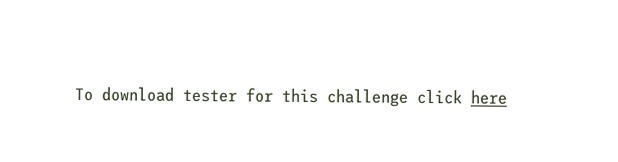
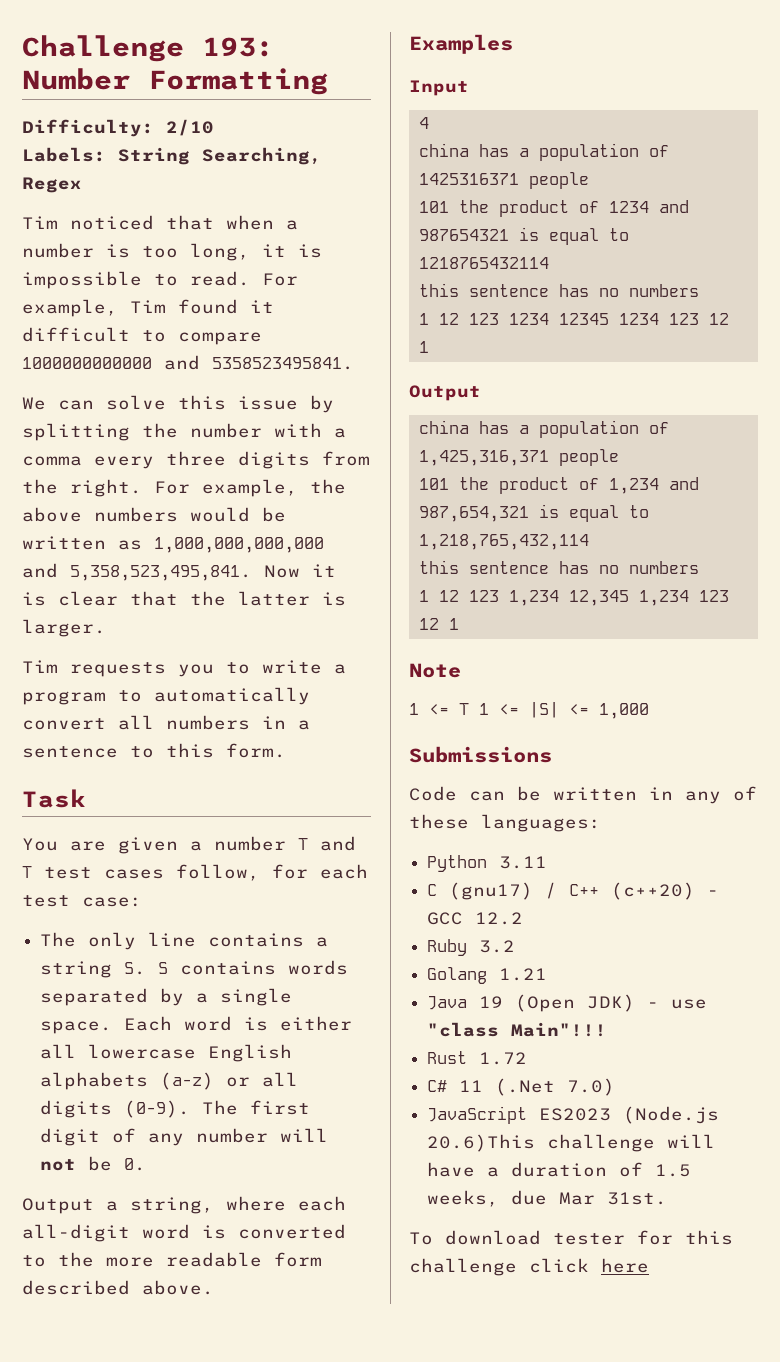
(74, 94) none -> [22,35,274,62] [22,68,328,95] [22,119,214,137] [22,147,322,165] [22,177,82,193] [22,215,298,230] [22,243,322,261] [22,271,298,289] [22,299,274,317] [22,327,262,345] [22,355,354,370] [22,395,334,413] [22,423,346,441] [22,451,370,469] [22,479,346,497] [22,507,286,522] [22,536,324,553] [22,563,336,581] [22,591,346,606] [22,619,106,637] [22,660,346,677] [22,687,310,705] [22,715,310,730] [22,743,286,758] [22,789,86,808] [22,836,356,854] [22,864,368,881] [22,895,142,907] [40,932,329,950] [40,960,349,978] [40,988,293,1006] [40,1016,353,1034] [40,1044,293,1062] [40,1072,299,1090] [40,1100,311,1118] [40,1128,329,1146] [40,1156,147,1171] [22,1196,346,1214] [22,1224,346,1242] [22,1252,322,1267] [22,1280,214,1295] [409,34,513,54] [409,80,469,96] [418,117,429,129] [418,143,669,161] [418,172,589,189] [418,200,689,217] [418,227,629,245] [418,257,549,269] [418,283,699,297] [418,313,729,325] [418,341,429,353] [409,385,481,401] [418,420,669,438] [418,449,619,466] [418,477,699,494] [418,504,649,522] [418,534,589,550] [418,560,699,574] [418,590,729,606] [418,618,459,630] [409,663,461,678] [409,702,649,719] [409,746,552,763] [409,786,757,804] [409,814,601,832] [427,855,548,872] [427,882,720,900] [427,912,524,925] [427,939,516,956] [427,967,548,984] [427,994,708,1012] [427,1022,608,1037] [427,1051,528,1065] [427,1078,616,1096] [427,1106,720,1124] [427,1134,716,1152] [427,1162,692,1177] [427,1190,668,1207] Challenge 193: Number Formatting // Difficulty: 2/10 // Labels: String Searching, Regex // Tim noticed that when a number is too long, it is impossible to read. For example, Tim found it difficult to compare 1000000000000 and 5358523495841. // We can solve this issue by splitting the number with a comma every three digits from the right. For example, the above numbers would be written as 1,000,000,000,000 and 5,358,523,495,841. Now it is clear that the latter is larger. // Tim requests you to write a program to automatically convert all numbers in a sentence to this form. // Task // You are given a number T and T test cases follow, for each test case: // The only line contains a string S. S contains words separated by a single space. Each word is either all lowercase English alphabets (a-z) or all digits (0-9). The first digit of any number will not be 0. // Output a string, where each all-digit word is converted to the more readable form described above. // Examples // Input // 4 // china has a population of 1425316371 people // 101 the product of 1234 and 987654321 is equal to 1218765432114 // this sentence has no numbers // 1 12 123 1234 12345 1234 123 12 1 // Output // china has a population of 1,425,316,371 people // 101 the product of 1,234 and 987,654,321 is equal to 1,218,765,432,114 // this sentence has no numbers // 1 12 123 1,234 12,345 1,234 123 12 1 // Note // 1 <= T 1 <= |S| <= 1,000 // Submissions // Code can be written in any of these languages: // Python 3.11 // C (gnu17) / C++ (c++20) - GCC 12.2 // Ruby 3.2 // Golang 1.21 // Java 19 (Open JDK) - use "class Main"!!! // Rust 1.72 // C# 11 (.Net 7.0) // JavaScript ES2023 (Node.js 20.6)This challenge will have a duration of 1.5 weeks, due Mar 31st. //

